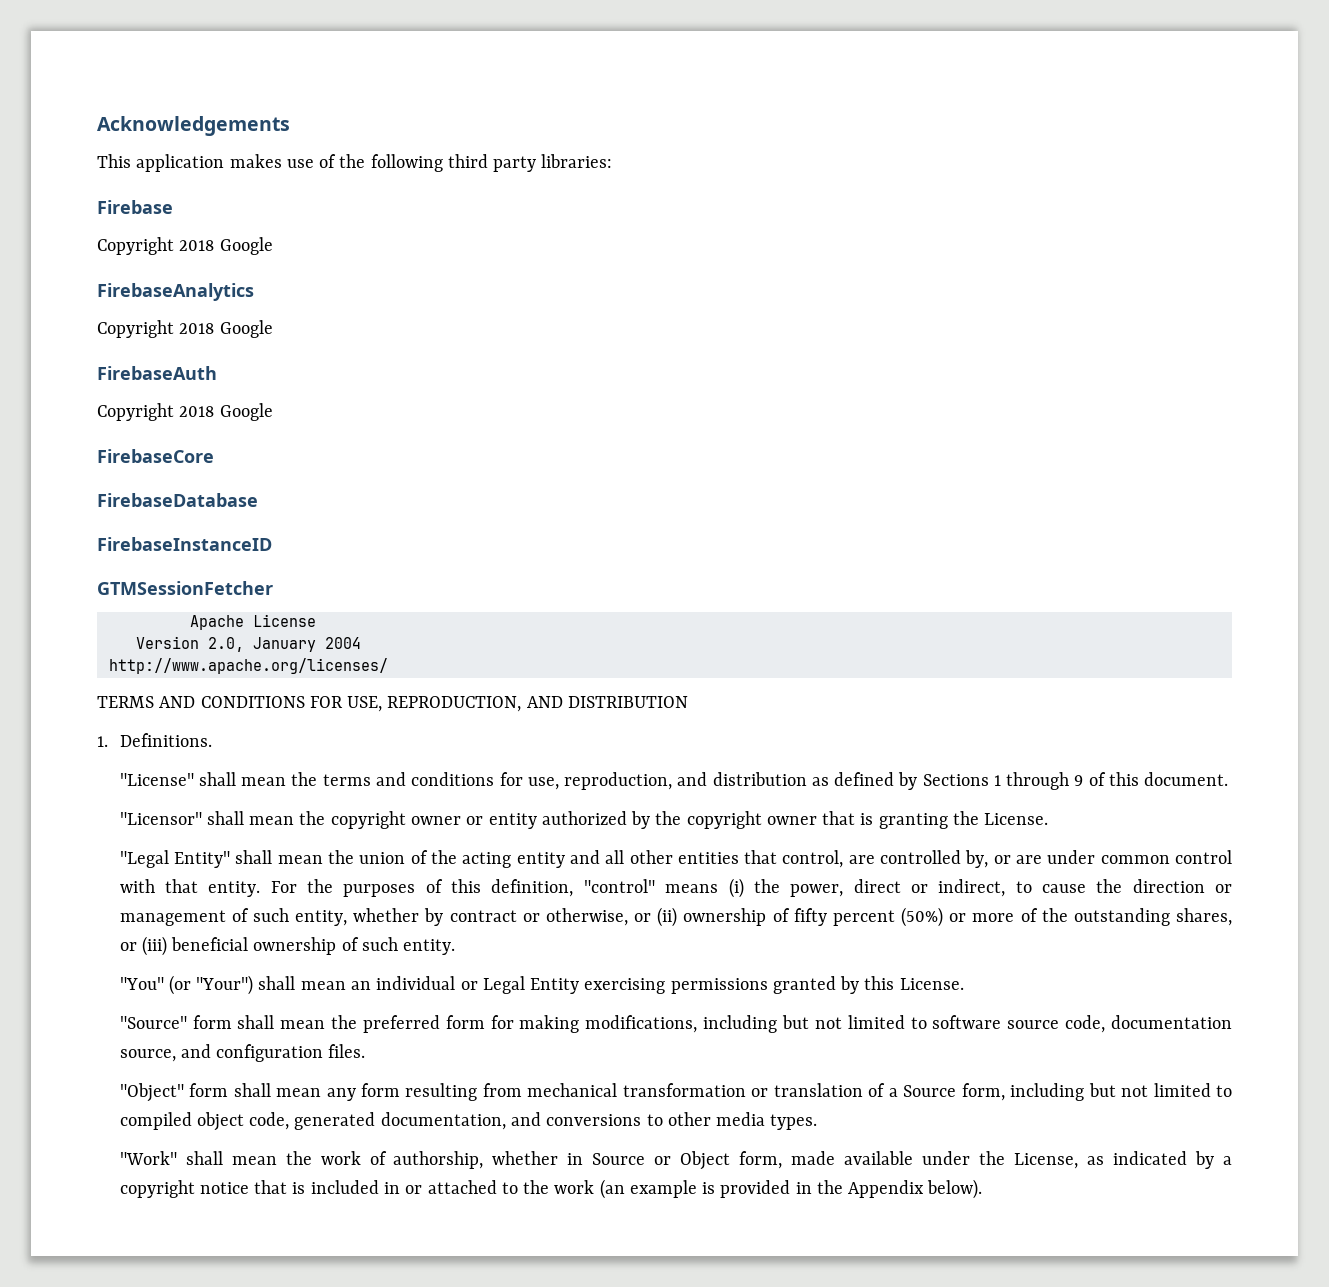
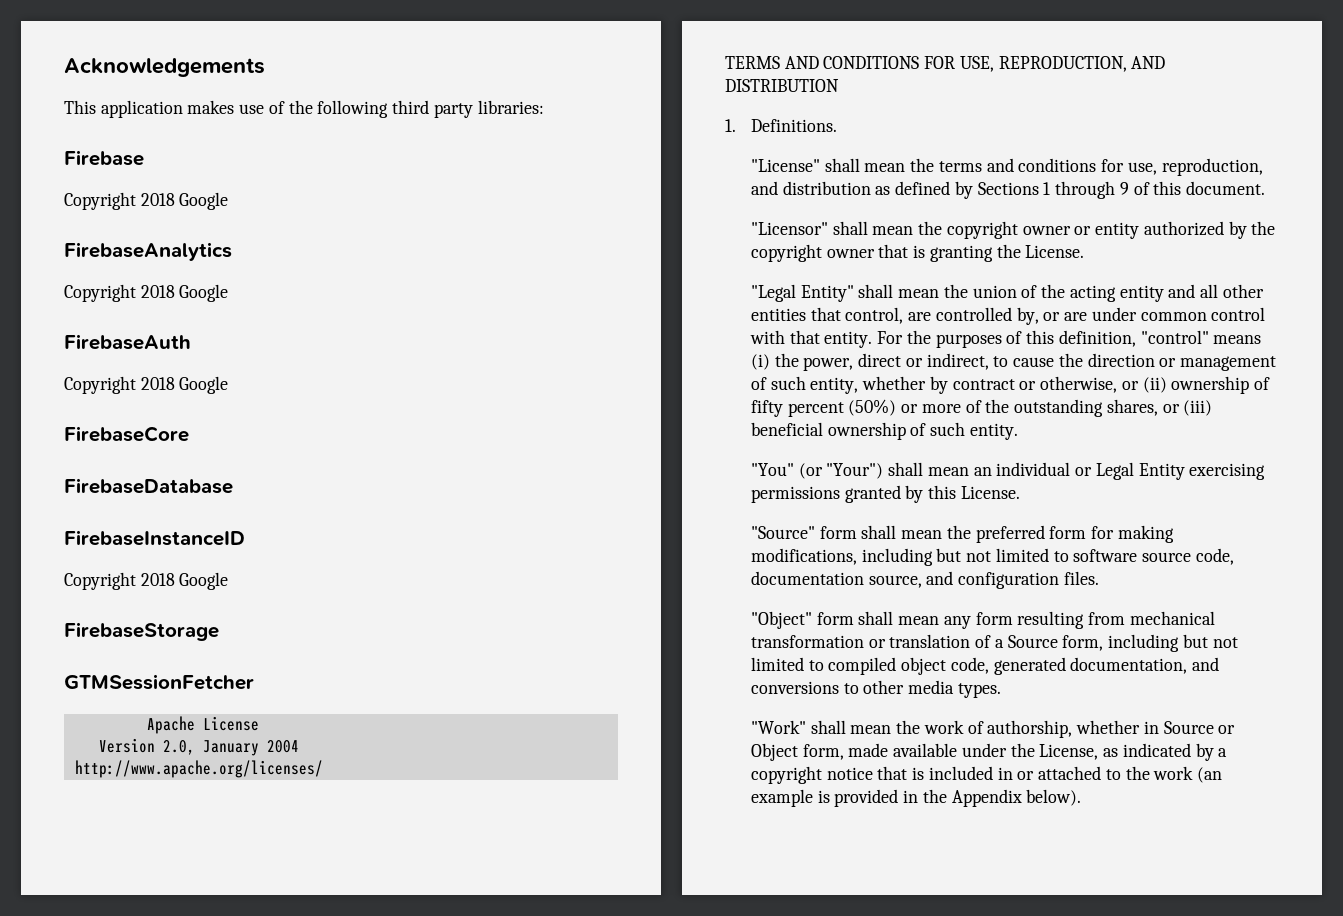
(272, 544) none -> [64,572,229,590] [64,622,219,641] // Copyright 2018 Google // FirebaseStorage

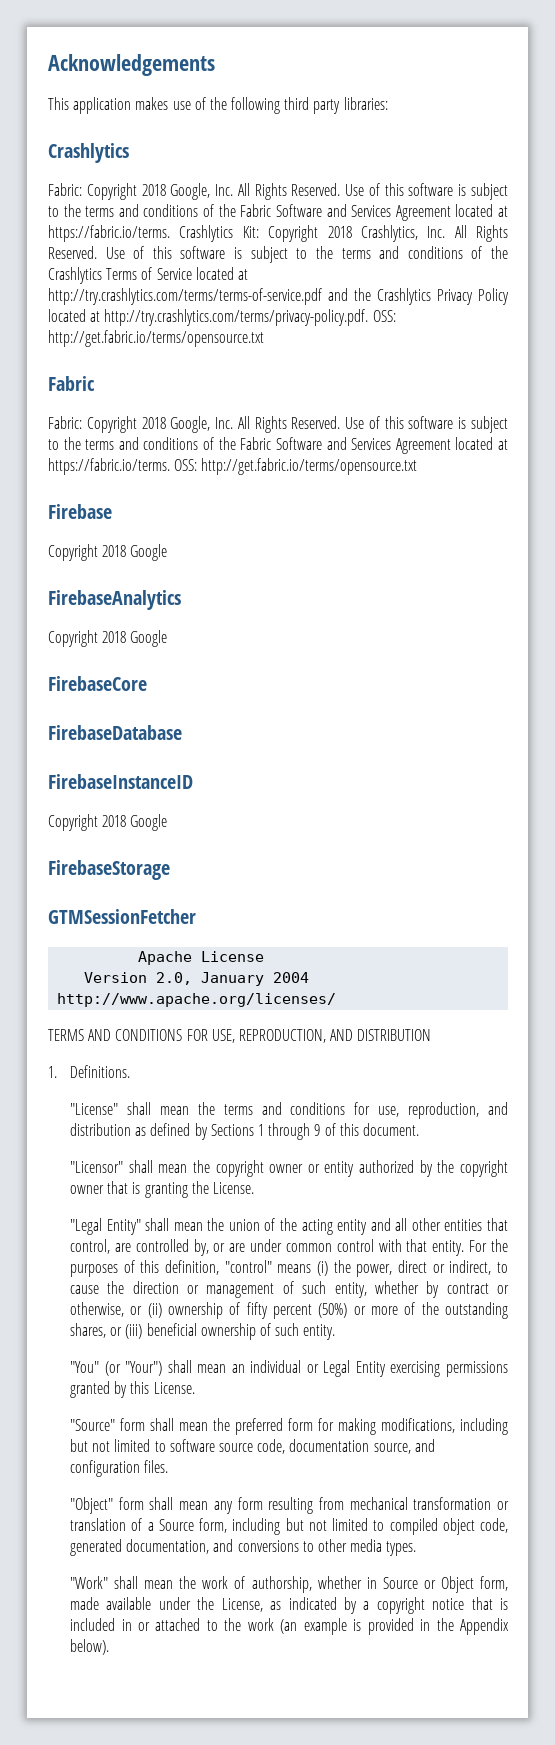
(544, 107) none -> [48,143,129,163] [48,183,509,200] [48,204,509,221] [48,225,508,242] [48,246,509,263] [48,267,248,284] [48,288,509,305] [48,309,396,326] [48,330,264,347] [48,376,95,391] [48,416,509,433] [48,437,509,454] [48,458,418,475] // Crashlytics // Fabric: Copyright 2018 Google, Inc. All Rights Reserved. Use of this software is subject to the terms and conditions of the Fabric Software and Services Agreement located at https://fabric.io/terms. Crashlytics Kit: Copyright 2018 Crashlytics, Inc. All Rights Reserved. Use of this software is subject to the terms and conditions of the Crashlytics Terms of Service located at http://try.crashlytics.com/terms/terms-of-service.pdf and the Crashlytics Privacy Policy located at http://try.crashlytics.com/terms/privacy-policy.pdf. OSS: http://get.fabric.io/terms/opensource.txt // Fabric // Fabric: Copyright 2018 Google, Inc. All Rights Reserved. Use of this software is subject to the terms and conditions of the Fabric Software and Services Agreement located at https://fabric.io/terms. OSS: http://get.fabric.io/terms/opensource.txt
[64,334,191,350] [64,376,229,394] // FirebaseAuth // Copyright 2018 Google -> (168, 638) none

